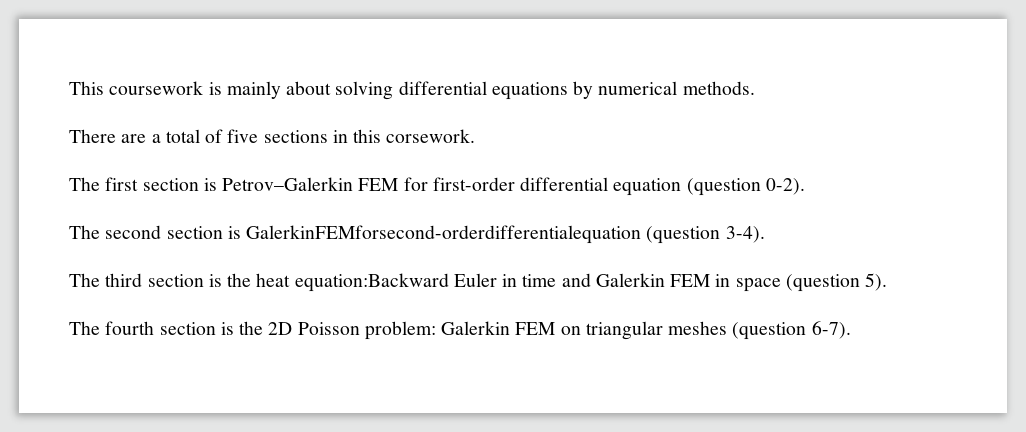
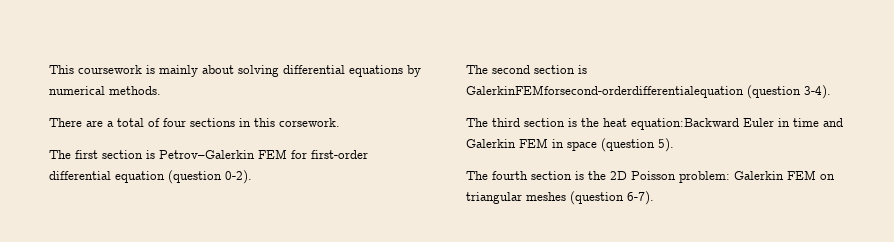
[227,129,259,143] five -> [163,118,186,127] four

